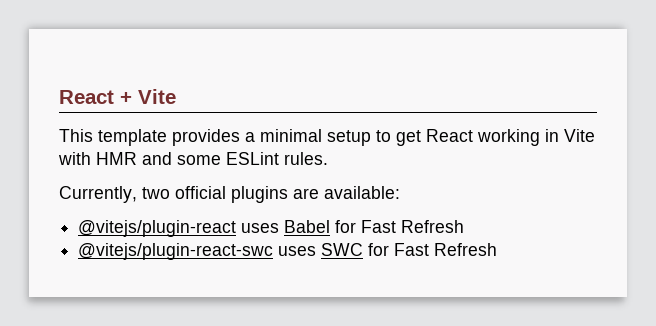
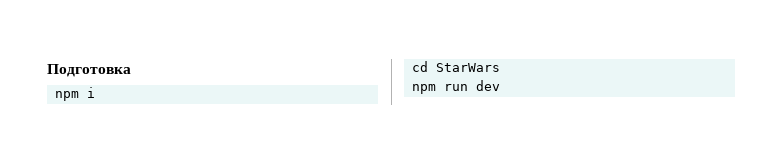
[59,89,176,104] [59,129,595,146] [58,152,328,165] [59,186,400,203] [78,220,465,237] [78,243,498,260] React + Vite // This template provides a minimal setup to get React working in Vite with HMR and some ESLint rules. // Currently, two official plugins are available: // @vitejs/plugin-react uses Babel for Fast Refresh // @vitejs/plugin-react-swc uses SWC for Fast Refresh -> [47,64,131,77] [55,87,96,101] [412,61,501,72] [412,80,501,94] Подготовка // npm i // cd StarWars // npm run dev

